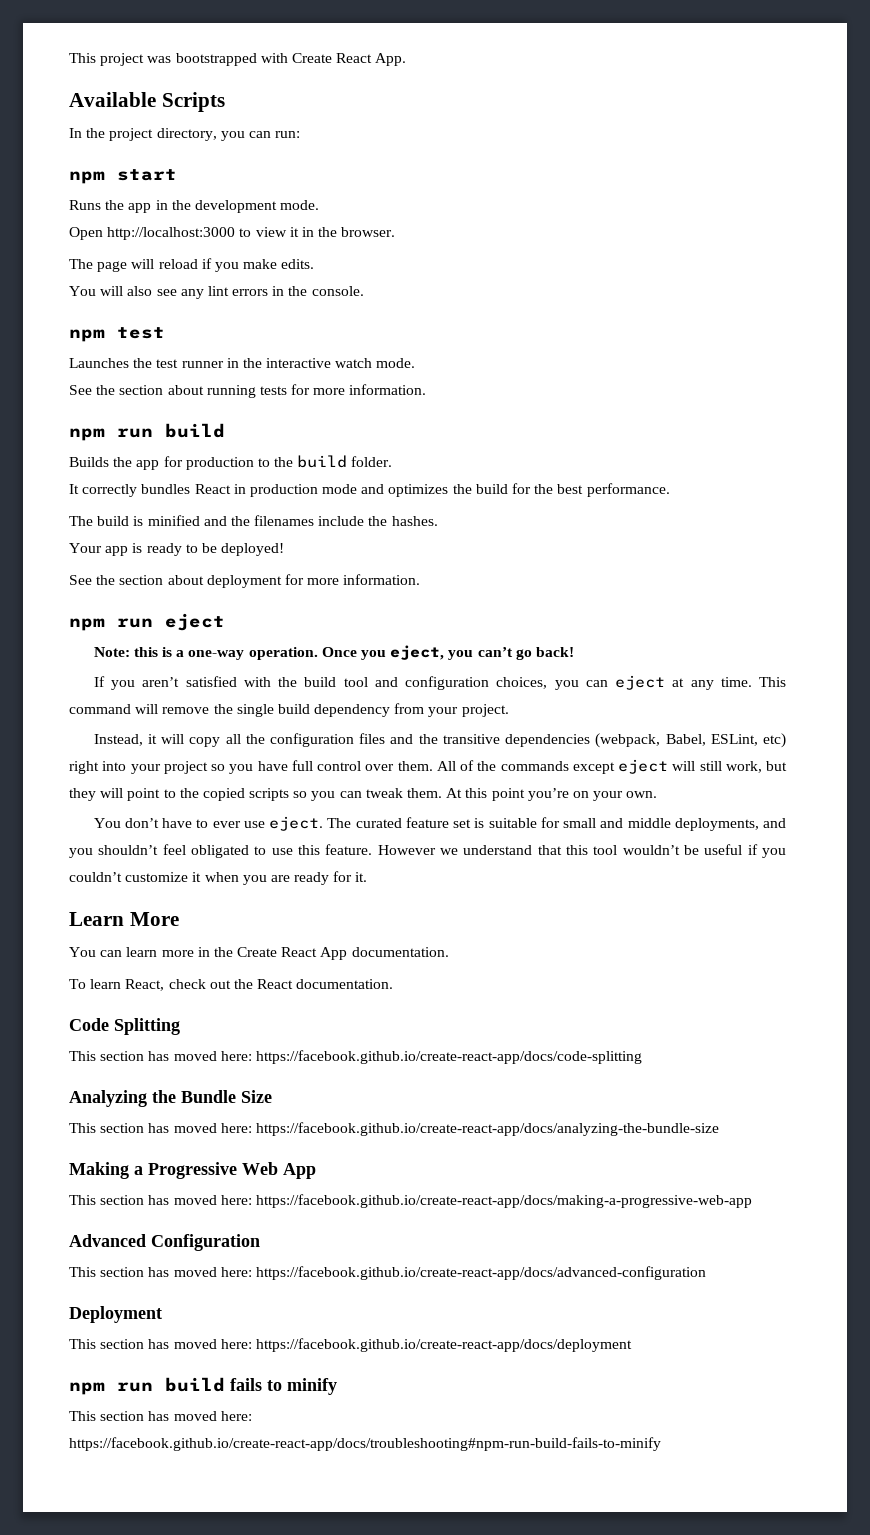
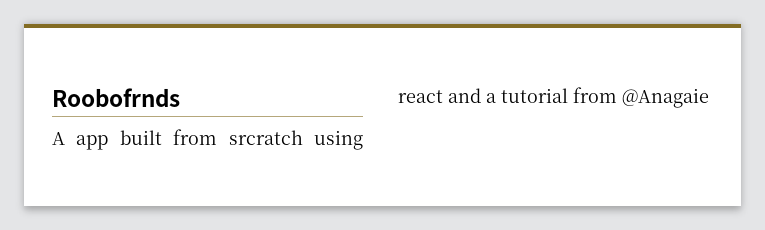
[69,53,407,66] [69,92,225,112] [69,128,301,141] [69,169,177,184] [69,200,320,213] [69,227,396,240] [69,258,315,272] [69,286,364,299] [69,327,165,342] [69,358,416,368] [69,384,427,398] [69,423,225,441] [69,455,393,470] [69,483,670,497] [69,515,438,526] [69,543,285,556] [69,574,421,588] [69,613,225,631] [93,645,574,660] [93,675,786,690] [69,703,509,717] [93,733,786,748] [69,759,787,774] [69,788,658,801] [93,816,786,831] [69,844,787,858] [69,871,368,885] [69,912,179,926] [69,947,449,960] [69,979,394,991] [69,1018,180,1035] [69,1050,642,1064] [69,1090,272,1107] [69,1122,719,1136] [69,1162,316,1179] [69,1194,752,1208] [69,1234,260,1251] [69,1266,706,1280] [69,1306,162,1323] [69,1338,632,1352] [69,1377,337,1395] [69,1411,252,1421] [69,1437,661,1451] This project was bootstrapped with Create React App. // Available Scripts // In the project directory, you can run: // npm start // Runs the app in the development mode. // Open http://localhost:3000 to view it in the browser. // The page will reload if you make edits. // You will also see any lint errors in the console. // npm test // Launches the test runner in the interactive watch mode. // See the section about running tests for more information. // npm run build // Builds the app for production to the build folder. // It correctly bundles React in production mode and optimizes the build for the best performance. // The build is minified and the filenames include the hashes. // Your app is ready to be deployed! // See the section about deployment for more information. // npm run eject // Note: this is a one-way operation. Once you eject, you can’t go back! // If you aren’t satisfied with the build tool and configuration choices, you can eject at any time. This command will remove the single build dependency from your project. // Instead, it will copy all the configuration files and the transitive dependencies (webpack, Babel, ESLint, etc) right into your project so you have full control over them. All of the commands except eject will still work, but they will point to the copied scripts so you can tweak them. At this point you’re on your own. // You don’t have to ever use eject. The curated feature set is suitable for small and middle deployments, and you shouldn’t feel obligated to use this feature. However we understand that this tool wouldn’t be useful if you couldn’t customize it when you are ready for it. // Learn More // You can learn more in the Create React App documentation. // To learn React, check out the React documentation. // Code Splitting // This section has moved here: https://facebook.github.io/create-react-app/docs/code-splitting // Analyzing the Bundle Size // This section has moved here: https://facebook.github.io/create-react-app/docs/analyzing-the-bundle-size // Making a Progressive Web App // This section has moved here: https://facebook.github.io/create-react-app/docs/making-a-progressive-web-app // Advanced Configuration // This section has moved here: https://facebook.github.io/create-react-app/docs/advanced-configuration // Deployment // This section has moved here: https://facebook.github.io/create-react-app/docs/deployment // npm run build fails to minify // This section has moved here: https://facebook.github.io/create-react-app/docs/troubleshooting#npm-run-build-fails-to-minify -> [52,88,180,107] [52,129,363,150] [398,87,709,108] Roobofrnds // A app built from srcratch using react and a tutorial from @Anagaie

